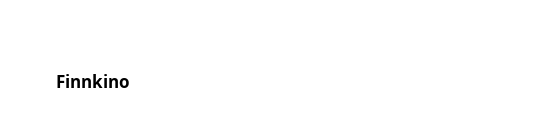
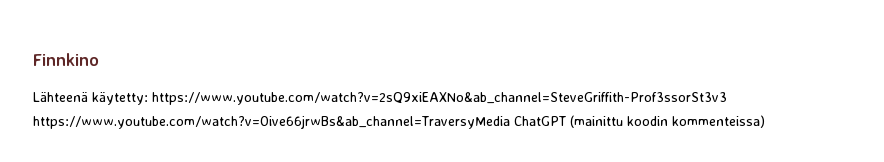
(130, 81) none -> [33,92,727,105] [33,115,765,129] // Lähteenä käytetty: https://www.youtube.com/watch?v=2sQ9xiEAXNo&ab_channel=SteveGriffith-Prof3ssorSt3v3 https://www.youtube.com/watch?v=Oive66jrwBs&ab_channel=TraversyMedia ChatGPT (mainittu koodin kommenteissa)

